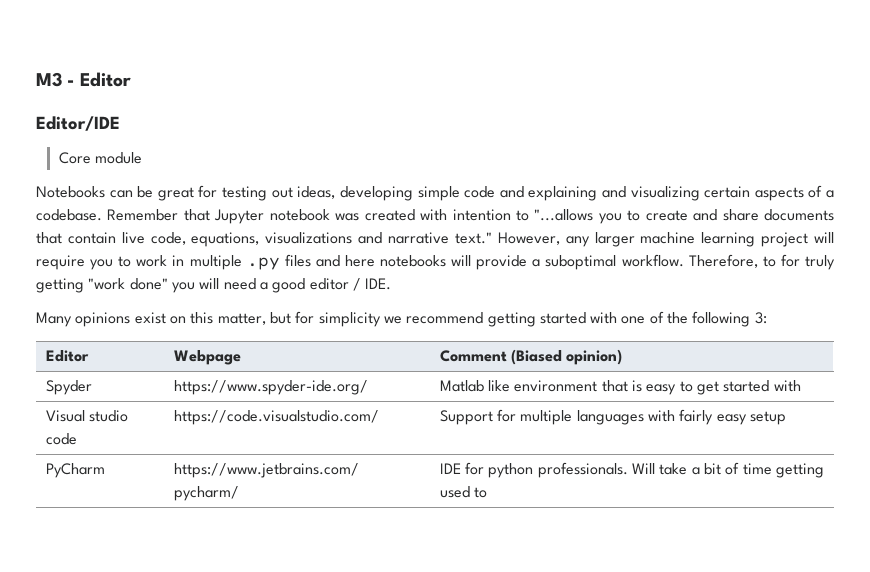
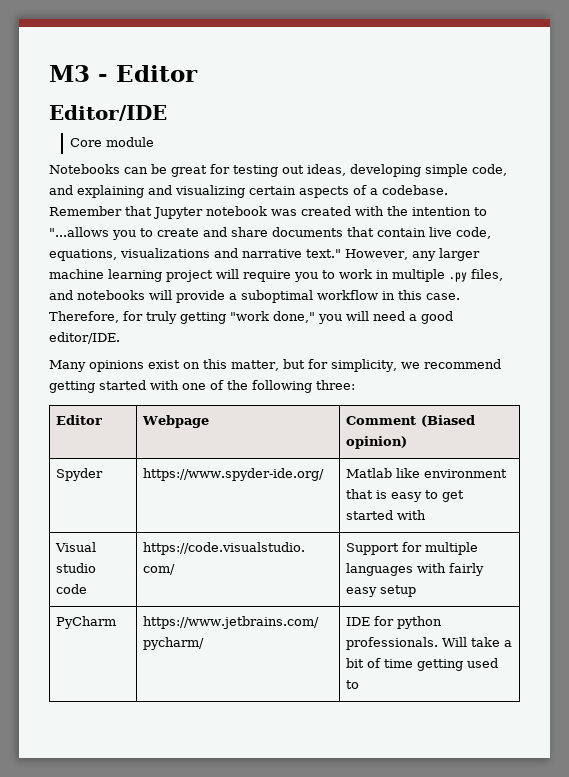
[464,186,496,198] code -> [472,164,507,176] code,
(448, 215) none -> [387,206,408,216] the
[284,254,375,267] files and here -> [471,269,503,281] [49,290,73,300] files, and
[621,254,776,268] workflow. Therefore, to -> [317,290,460,300] [49,311,119,323] workflow in this case. Therefore,
[129,278,168,290] done" -> [273,311,315,323] done,"
[309,278,392,291] editor / IDE. -> [49,332,120,344] editor/IDE.
[318,312,381,327] simplicity -> [330,359,397,372] simplicity,
[754,312,767,324] 3: -> [316,380,355,390] three:

